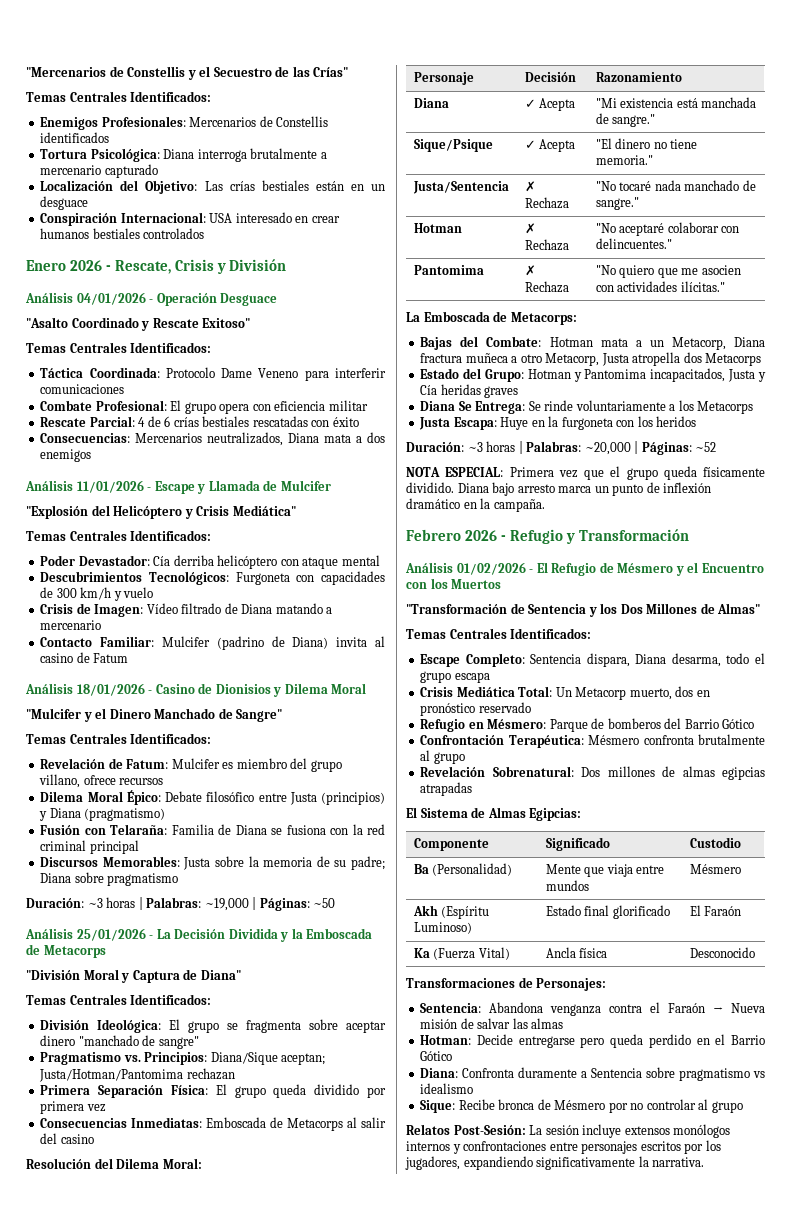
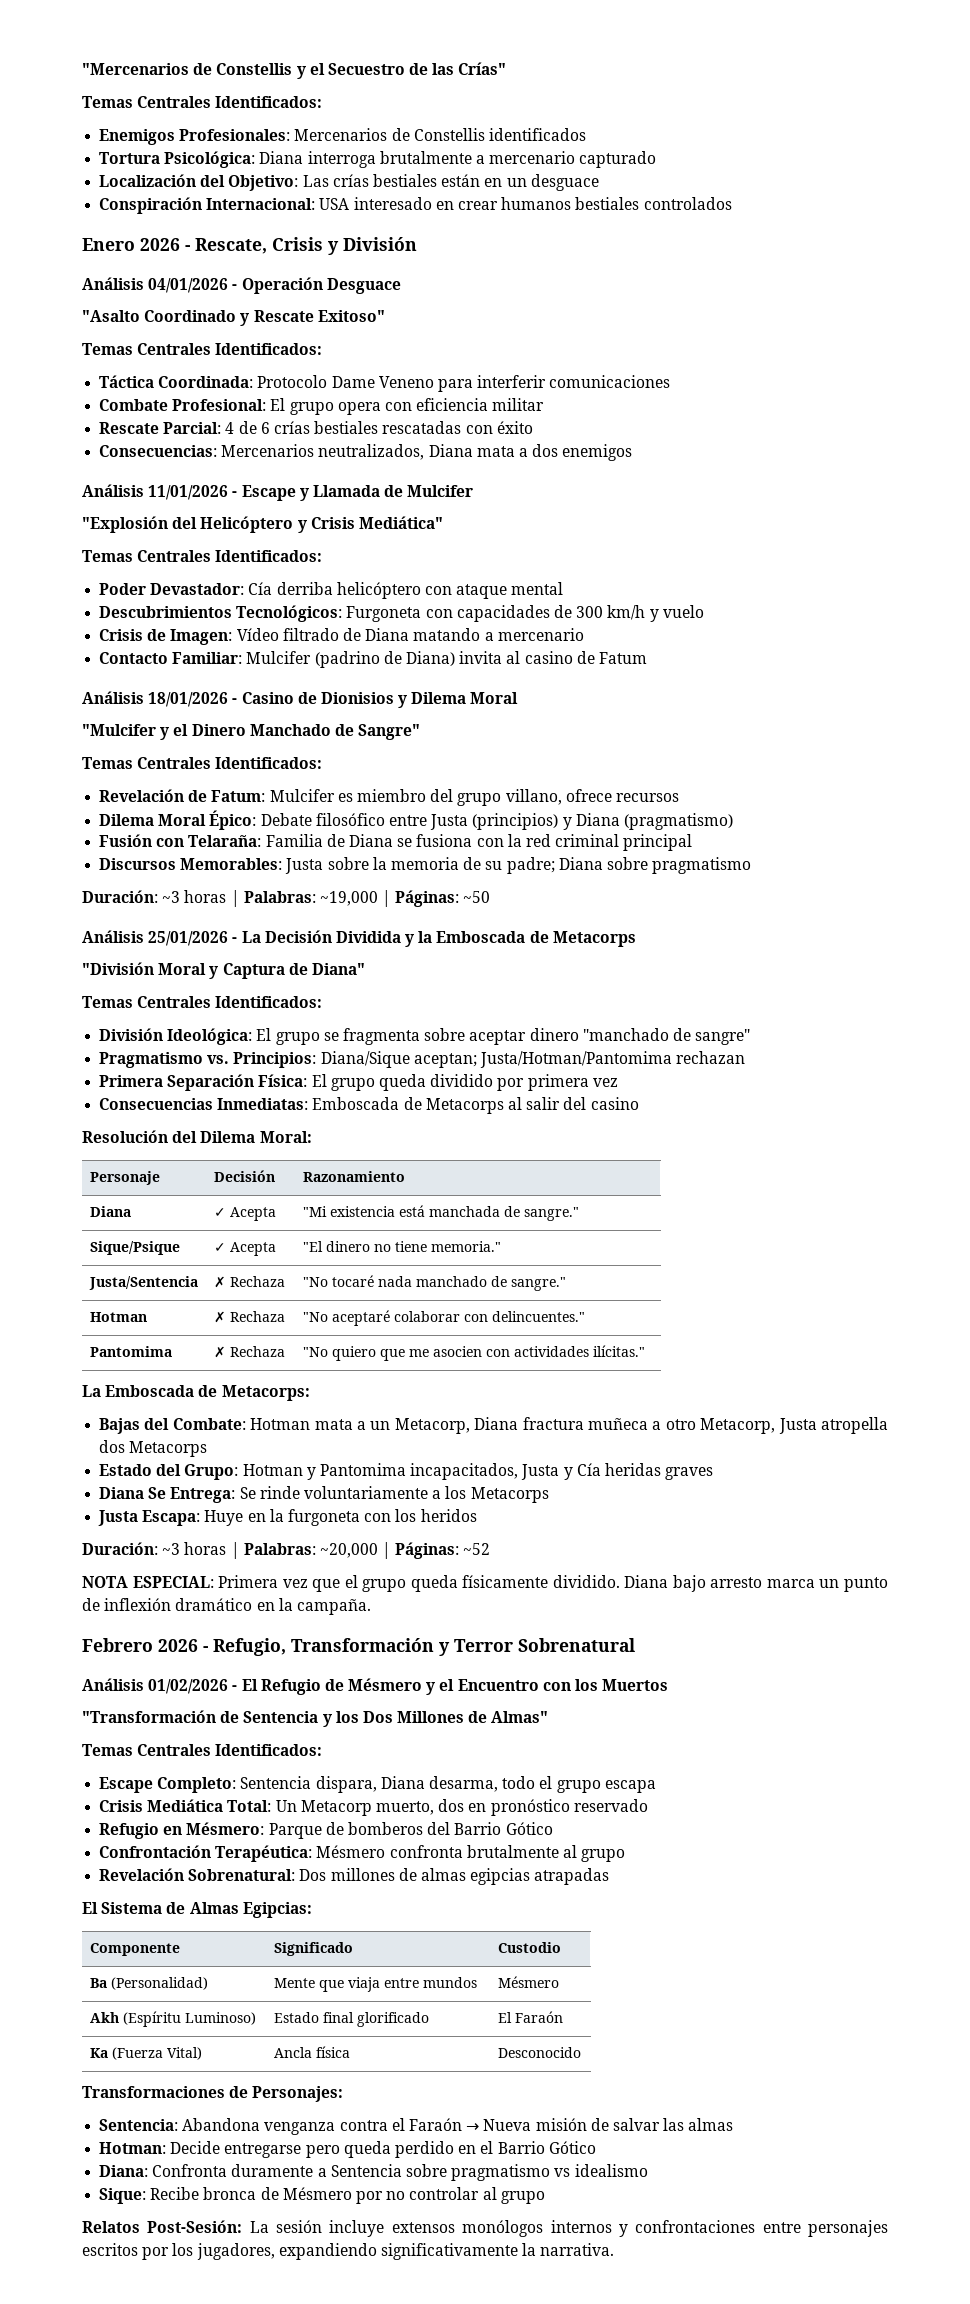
[509,529,689,544] Refugio y Transformación -> [213,1638,635,1656] Refugio, Transformación y Terror Sobrenatural

